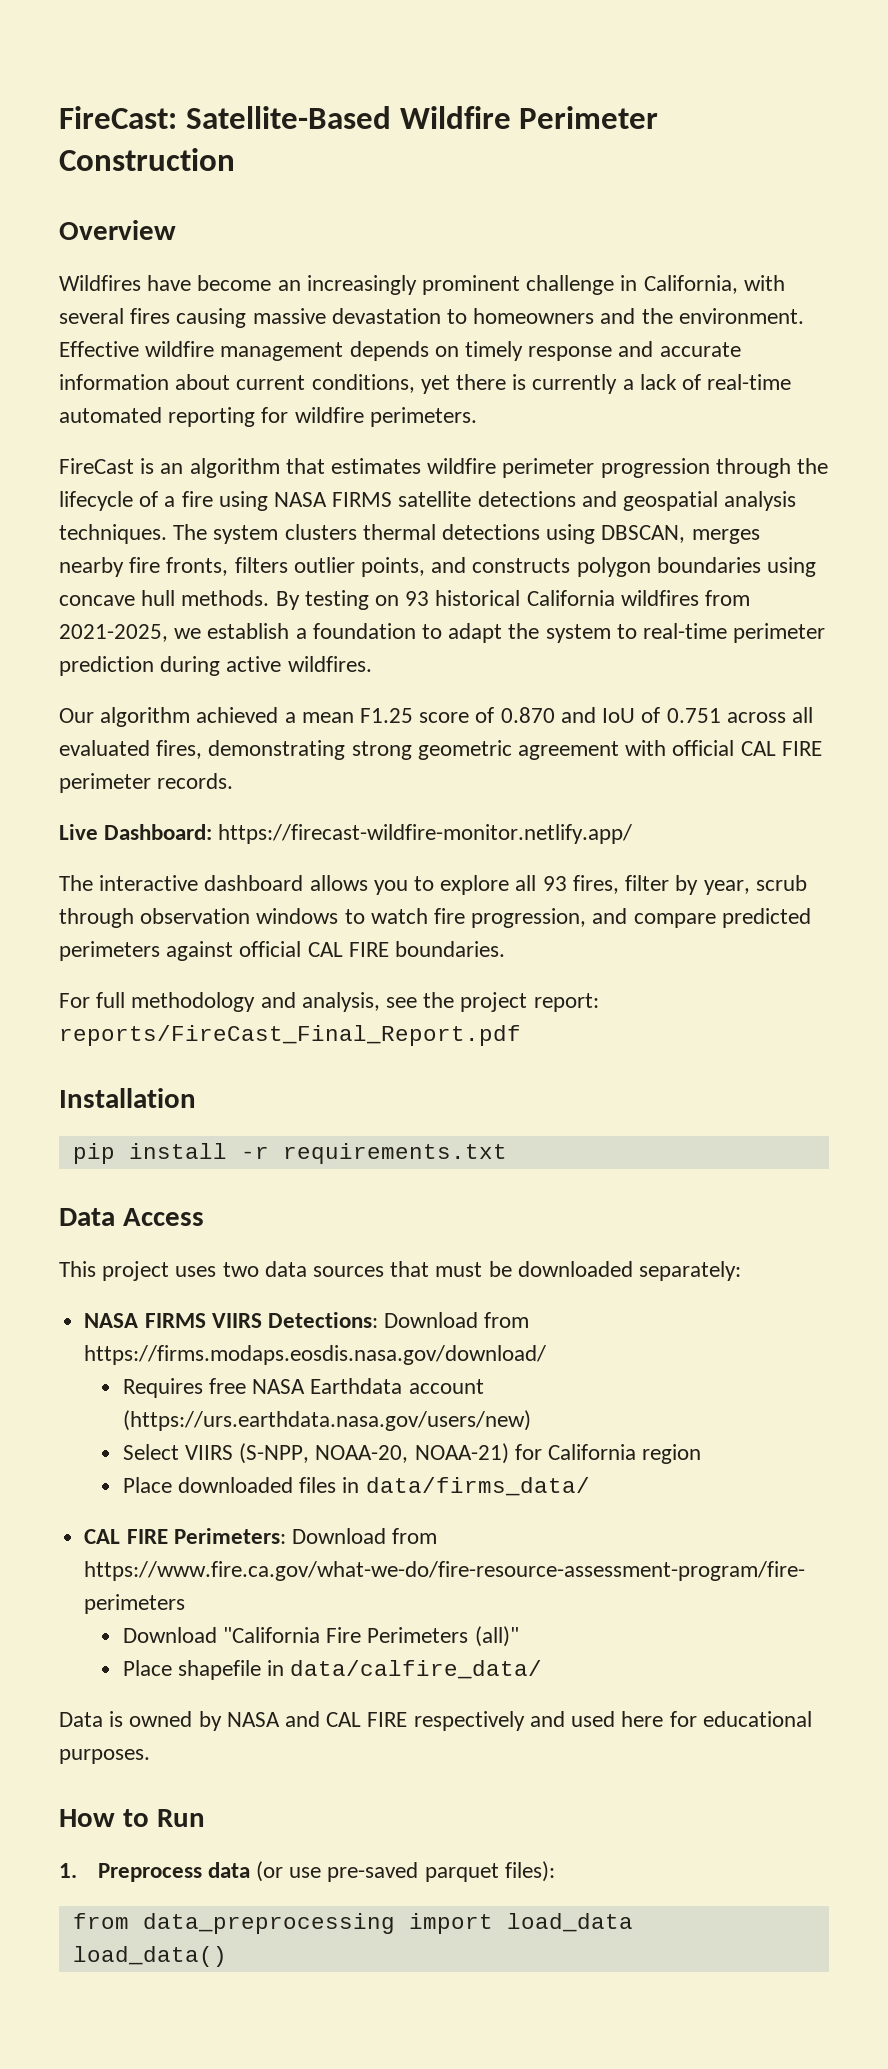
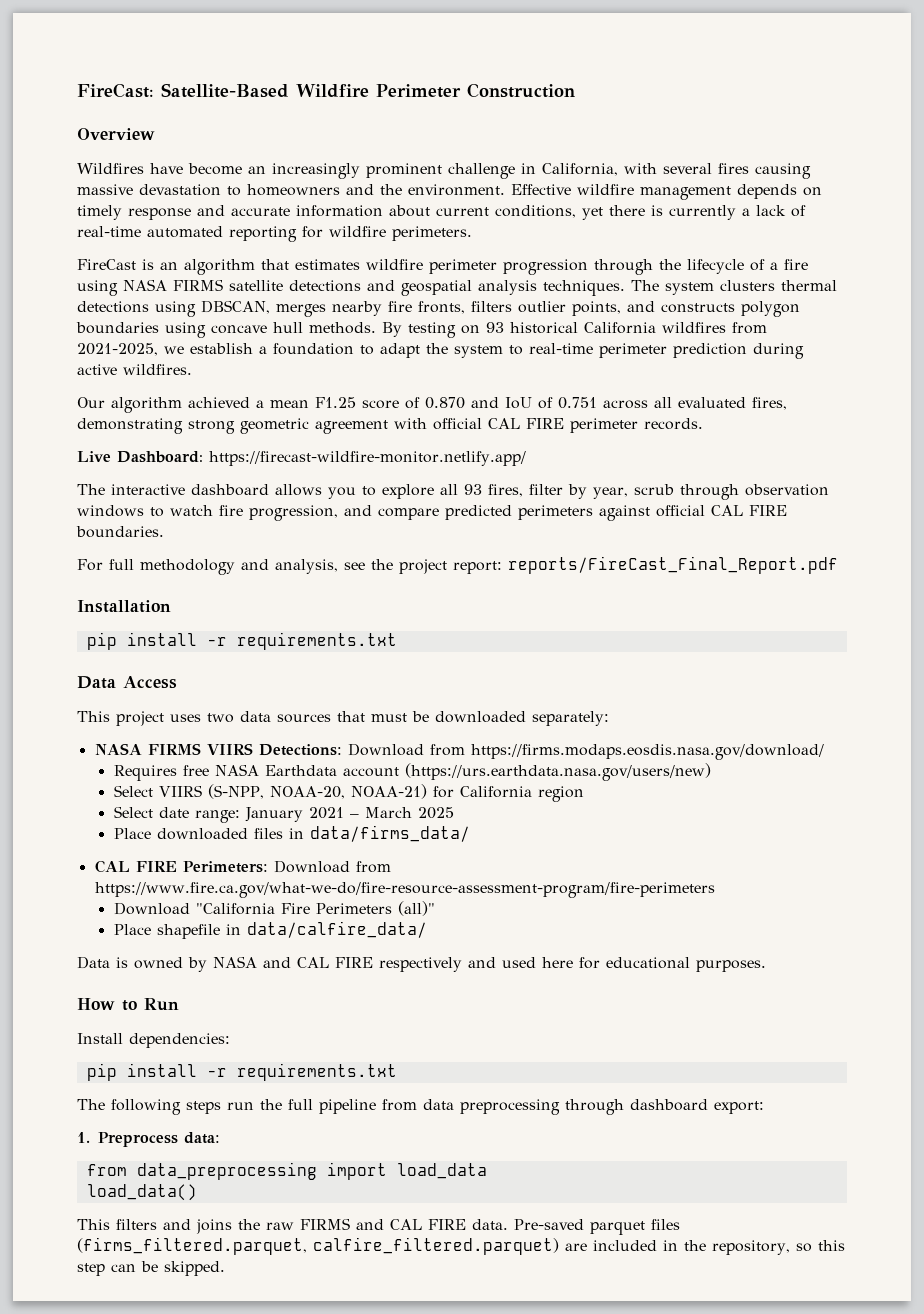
(702, 1454) none -> [113,806,454,823] // Select date range: January 2021 – March 2025
[59,1861,555,1882] 1. Preprocess data (or use pre-saved parquet files): -> [77,1033,230,1048] [86,1063,397,1081] [77,1099,764,1115] [77,1132,220,1147] Install dependencies: // pip install -r requirements.txt // The following steps run the full pipeline from data preprocessing through dashboard export: // 1. Preprocess data:
(227, 1956) none -> [77,1218,680,1235] [77,1237,845,1255] [77,1261,225,1276] // This filters and joins the raw FIRMS and CAL FIRE data. Pre-saved parquet files (firms_filtered.parquet, calfire_filtered.parquet) are included in the repository, so this step can be skipped.

